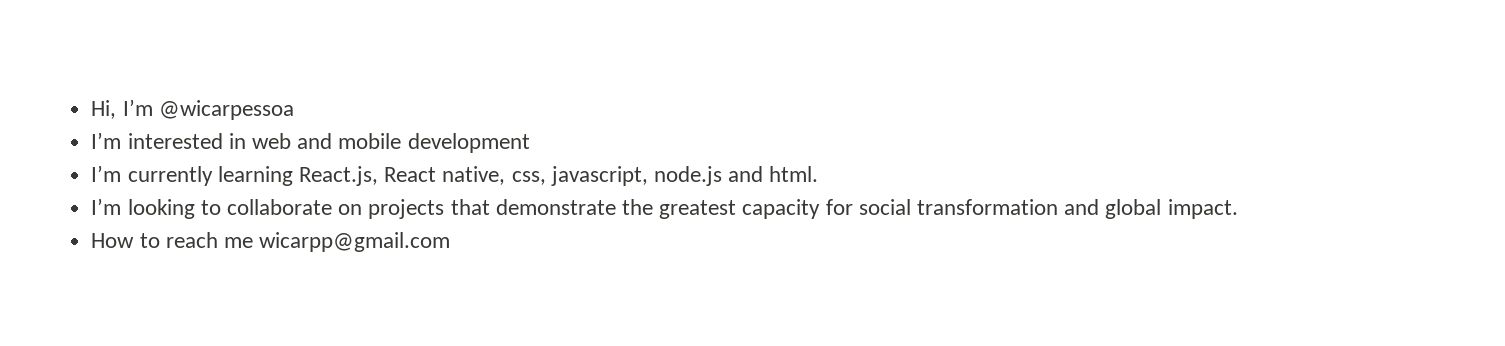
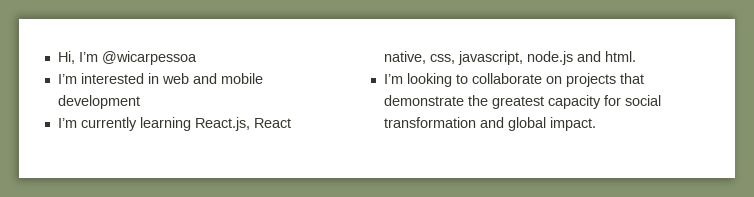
[91,232,451,252] // How to reach me wicarpp@gmail.com -> (596, 124) none

